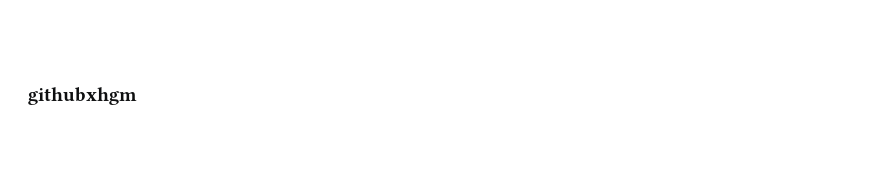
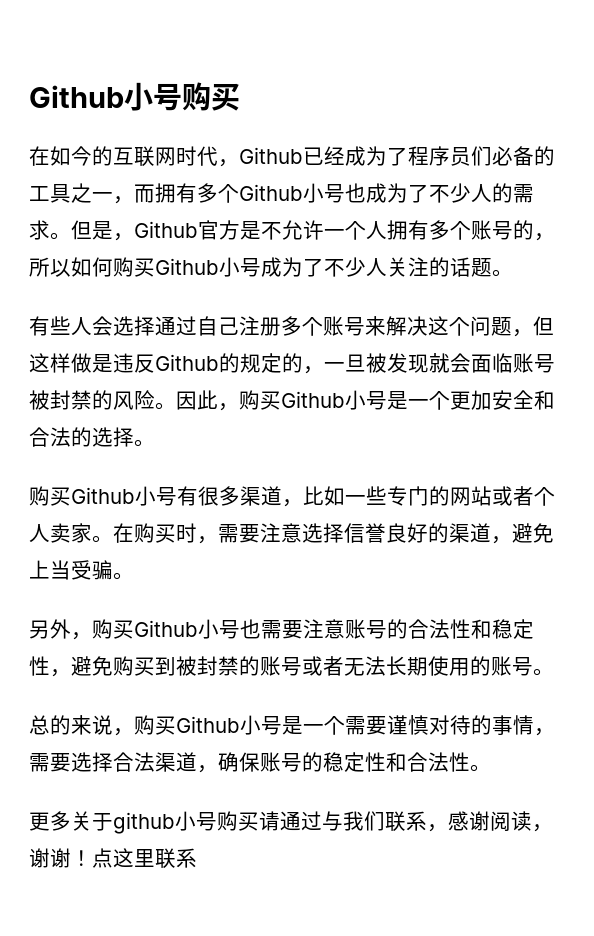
[28,87,137,105] githubxhgm -> [29,82,240,111] [29,146,555,167] [29,183,534,204] [29,220,555,241] [29,257,513,277] [29,316,554,337] [29,353,555,374] [29,390,555,411] [29,427,155,447] [29,486,555,507] [29,523,554,544] [29,560,134,580] [29,619,534,640] [29,656,554,677] [29,715,555,736] [29,752,491,773] [29,811,553,834] [29,848,197,869] Github小号购买 // 在如今的互联网时代，Github已经成为了程序员们必备的工具之一，而拥有多个Github小号也成为了不少人的需求。但是，Github官方是不允许一个人拥有多个账号的，所以如何购买Github小号成为了不少人关注的话题。 // 有些人会选择通过自己注册多个账号来解决这个问题，但这样做是违反Github的规定的，一旦被发现就会面临账号被封禁的风险。因此，购买Github小号是一个更加安全和合法的选择。 // 购买Github小号有很多渠道，比如一些专门的网站或者个人卖家。在购买时，需要注意选择信誉良好的渠道，避免上当受骗。 // 另外，购买Github小号也需要注意账号的合法性和稳定性，避免购买到被封禁的账号或者无法长期使用的账号。 // 总的来说，购买Github小号是一个需要谨慎对待的事情，需要选择合法渠道，确保账号的稳定性和合法性。 // 更多关于github小号购买请通过与我们联系，感谢阅读，谢谢！点这里联系

